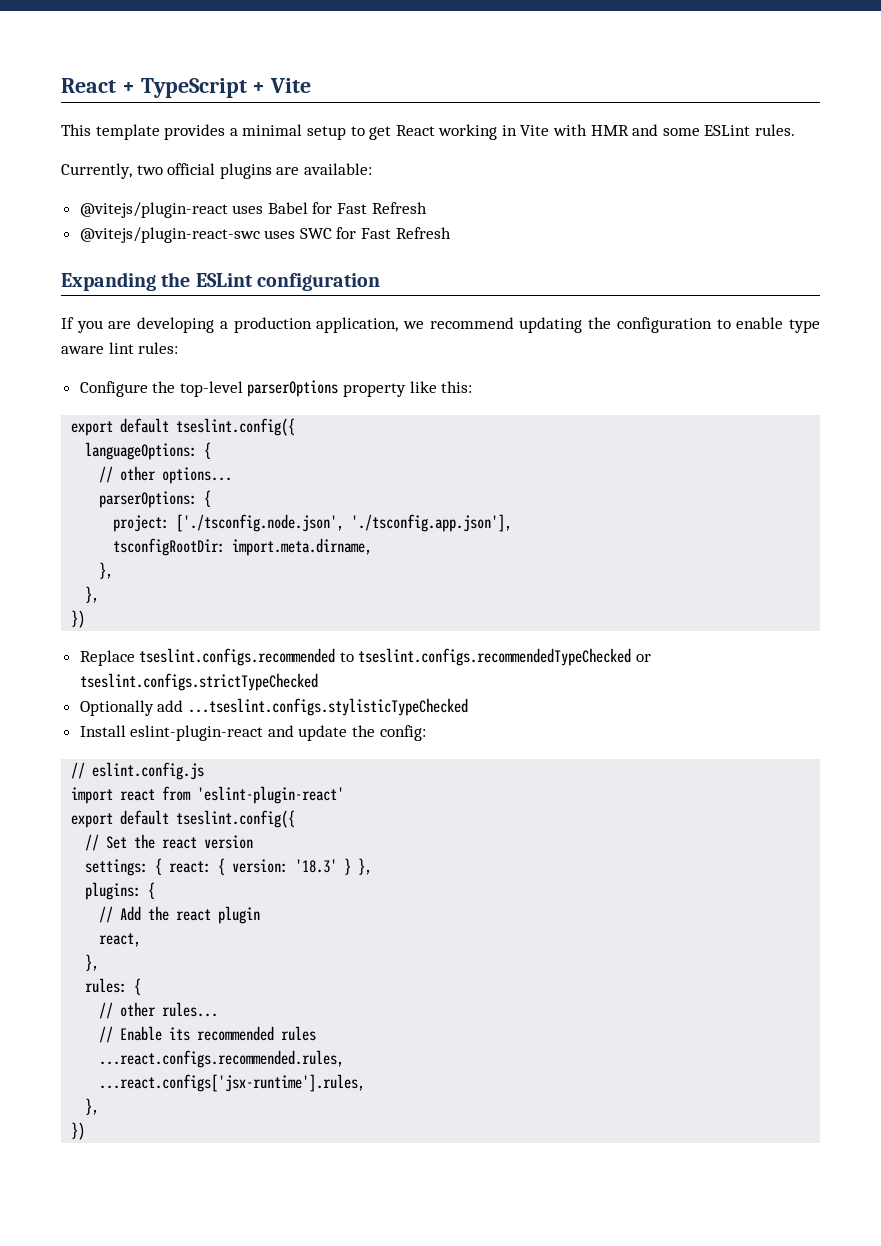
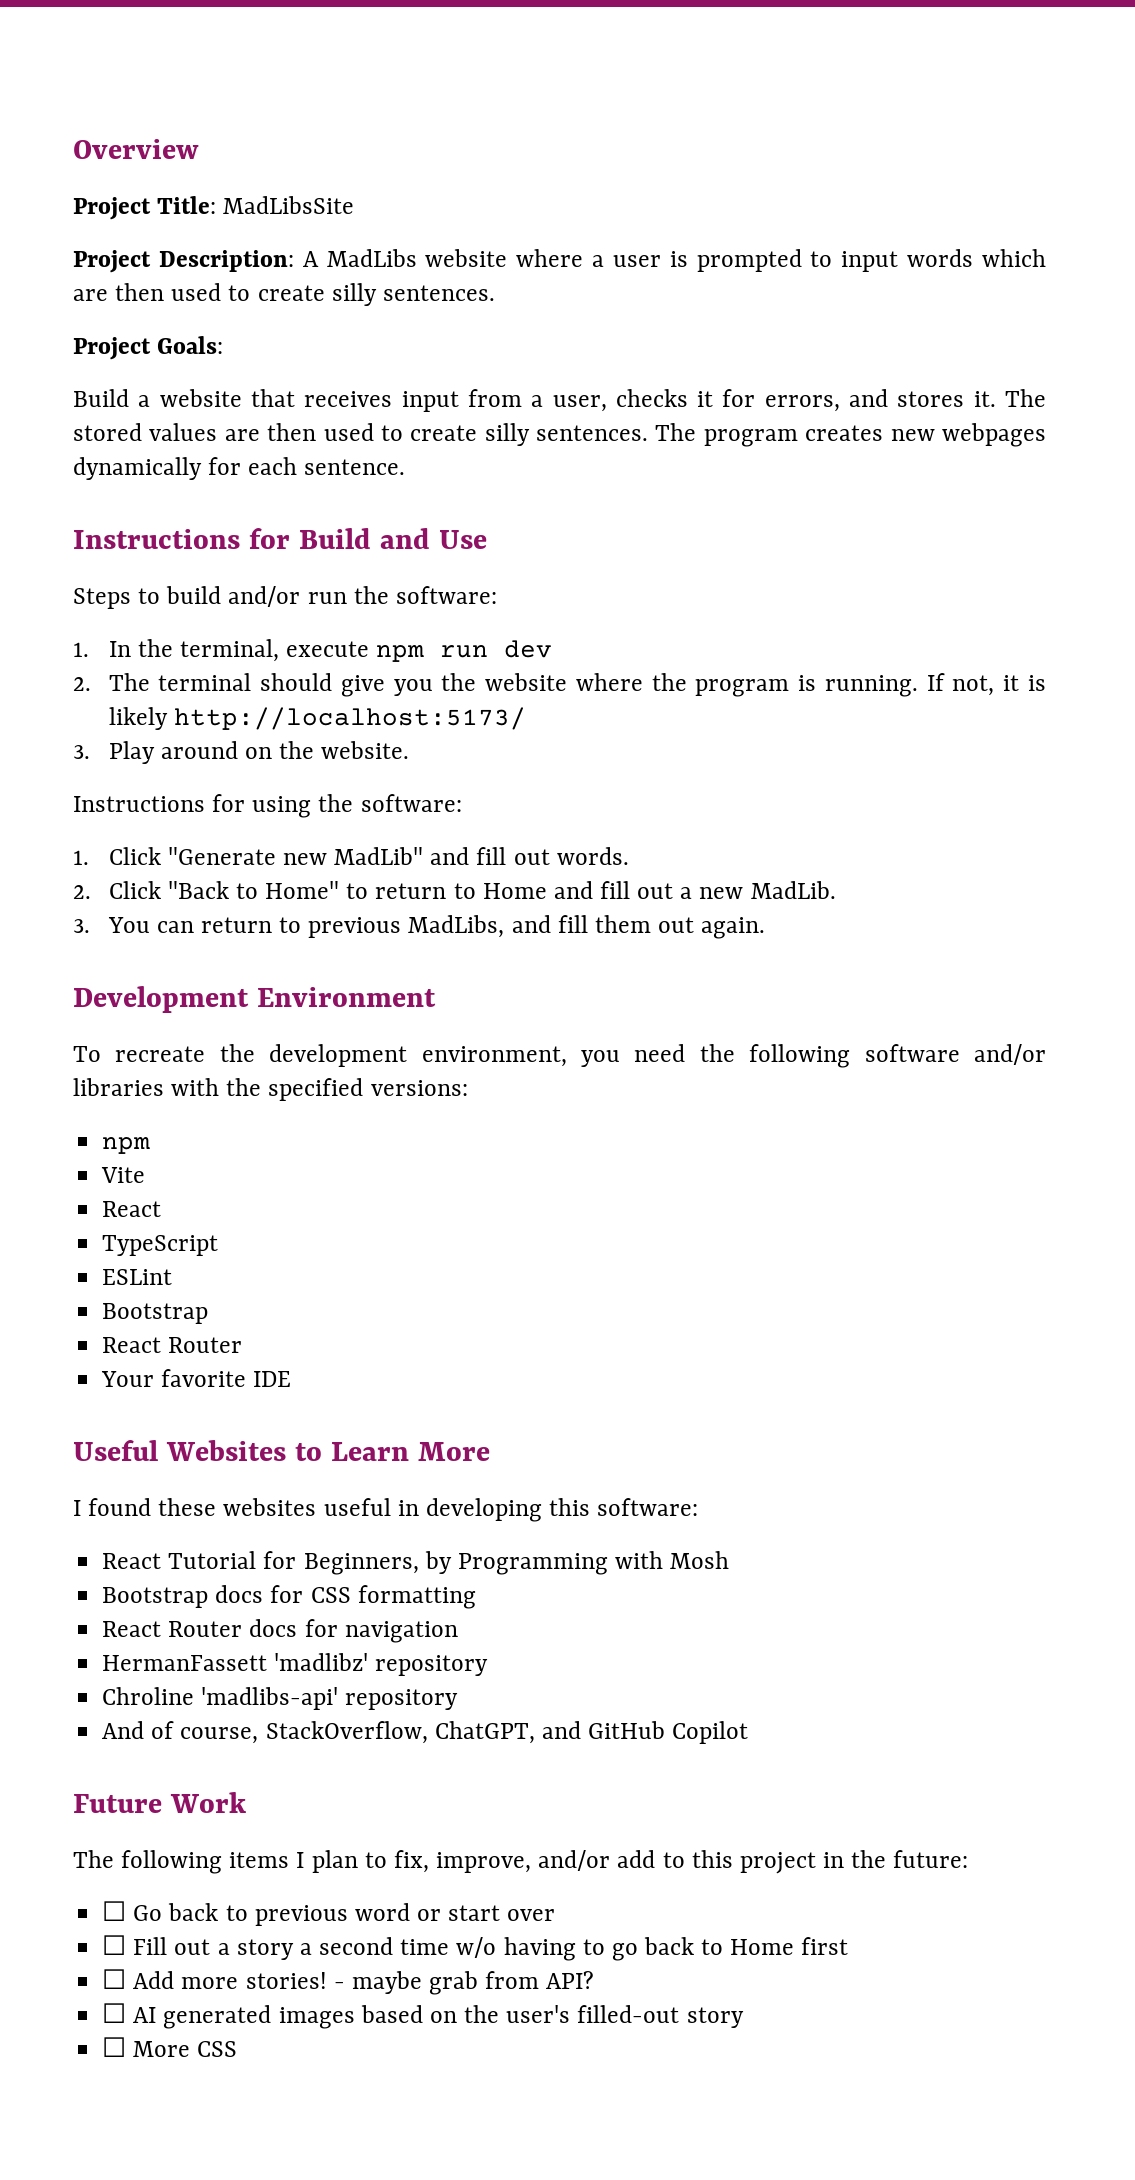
[61,78,312,98] [61,124,796,140] [61,163,372,179] [79,202,427,218] [79,227,451,243] [61,272,381,291] [61,317,820,333] [61,342,179,354] [79,380,473,397] [71,418,296,436] [85,442,212,460] [99,466,233,484] [99,490,212,508] [113,514,513,532] [113,538,373,556] [99,562,114,579] [85,586,100,603] [71,610,86,628] [79,648,652,666] [79,673,318,691] [79,698,468,716] [79,725,426,741] [71,762,205,780] [71,786,345,804] [71,810,296,828] [85,834,254,851] [85,858,373,876] [85,882,156,900] [99,906,261,924] [99,933,142,947] [85,954,100,971] [85,978,142,995] [99,1002,219,1019] [99,1026,317,1043] [99,1050,345,1068] [99,1074,366,1092] [85,1098,100,1115] [71,1122,86,1140] React + TypeScript + Vite // This template provides a minimal setup to get React working in Vite with HMR and some ESLint rules. // Currently, two official plugins are available: // @vitejs/plugin-react uses Babel for Fast Refresh // @vitejs/plugin-react-swc uses SWC for Fast Refresh // Expanding the ESLint configuration // If you are developing a production application, we recommend updating the configuration to enable type aware lint rules: // Configure the top-level parserOptions property like this: // export default tseslint.config({ // languageOptions: { // // other options... // parserOptions: { // project: ['./tsconfig.node.json', './tsconfig.app.json'], // tsconfigRootDir: import.meta.dirname, // }, // }, // }) // Replace tseslint.configs.recommended to tseslint.configs.recommendedTypeChecked or tseslint.configs.strictTypeChecked // Optionally add ...tseslint.configs.stylisticTypeChecked // Install eslint-plugin-react and update the config: // // eslint.config.js // import react from 'eslint-plugin-react' // export default tseslint.config({ // // Set the react version // settings: { react: { version: '18.3' } }, // plugins: { // // Add the react plugin // react, // }, // rules: { // // other rules... // // Enable its recommended rules // ...react.configs.recommended.rules, // ...react.configs['jsx-runtime'].rules, // }, // }) -> [73,139,199,159] [73,196,355,220] [73,249,1046,273] [73,283,495,306] [73,336,224,360] [73,389,1046,412] [73,423,1046,447] [73,457,406,480] [73,528,487,549] [73,586,497,609] [73,639,553,662] [73,673,1046,697] [108,707,526,730] [73,741,410,764] [73,794,462,818] [73,847,629,865] [73,881,836,899] [73,915,766,939] [73,986,436,1013] [73,1044,1046,1068] [73,1078,468,1101] [102,1137,151,1154] [101,1167,146,1183] [102,1201,162,1217] [102,1235,219,1256] [102,1269,173,1285] [102,1303,209,1324] [102,1337,243,1353] [101,1369,292,1387] [73,1440,490,1461] [73,1498,699,1522] [102,1551,730,1575] [102,1585,476,1609] [102,1619,458,1643] [102,1653,489,1676] [102,1687,459,1710] [102,1721,749,1744] [73,1792,246,1813] [73,1850,969,1874] [102,1901,556,1926] [102,1935,849,1961] [102,1969,595,1995] [102,2003,744,2029] [102,2037,238,2057] Overview // Project Title: MadLibsSite // Project Description: A MadLibs website where a user is prompted to input words which are then used to create silly sentences. // Project Goals: // Build a website that receives input from a user, checks it for errors, and stores it. The stored values are then used to create silly sentences. The program creates new webpages dynamically for each sentence. // Instructions for Build and Use // Steps to build and/or run the software: // 1. In the terminal, execute npm run dev // 2. The terminal should give you the website where the program is running. If not, it is likely http://localhost:5173/ // 3. Play around on the website. // Instructions for using the software: // 1. Click "Generate new MadLib" and fill out words. // 2. Click "Back to Home" to return to Home and fill out a new MadLib. // 3. You can return to previous MadLibs, and fill them out again. // Development Environment // To recreate the development environment, you need the following software and/or libraries with the specified versions: // npm // Vite // React // TypeScript // ESLint // Bootstrap // React Router // Your favorite IDE // Useful Websites to Learn More // I found these websites useful in developing this software: // React Tutorial for Beginners, by Programming with Mosh // Bootstrap docs for CSS formatting // React Router docs for navigation // HermanFassett 'madlibz' repository // Chroline 'madlibs-api' repository // And of course, StackOverflow, ChatGPT, and GitHub Copilot // Future Work // The following items I plan to fix, improve, and/or add to this project in the future: // ☐ Go back to previous word or start over // ☐ Fill out a story a second time w/o having to go back to Home first // ☐ Add more stories! - maybe grab from API? // ☐ AI generated images based on the user's filled-out story // ☐ More CSS

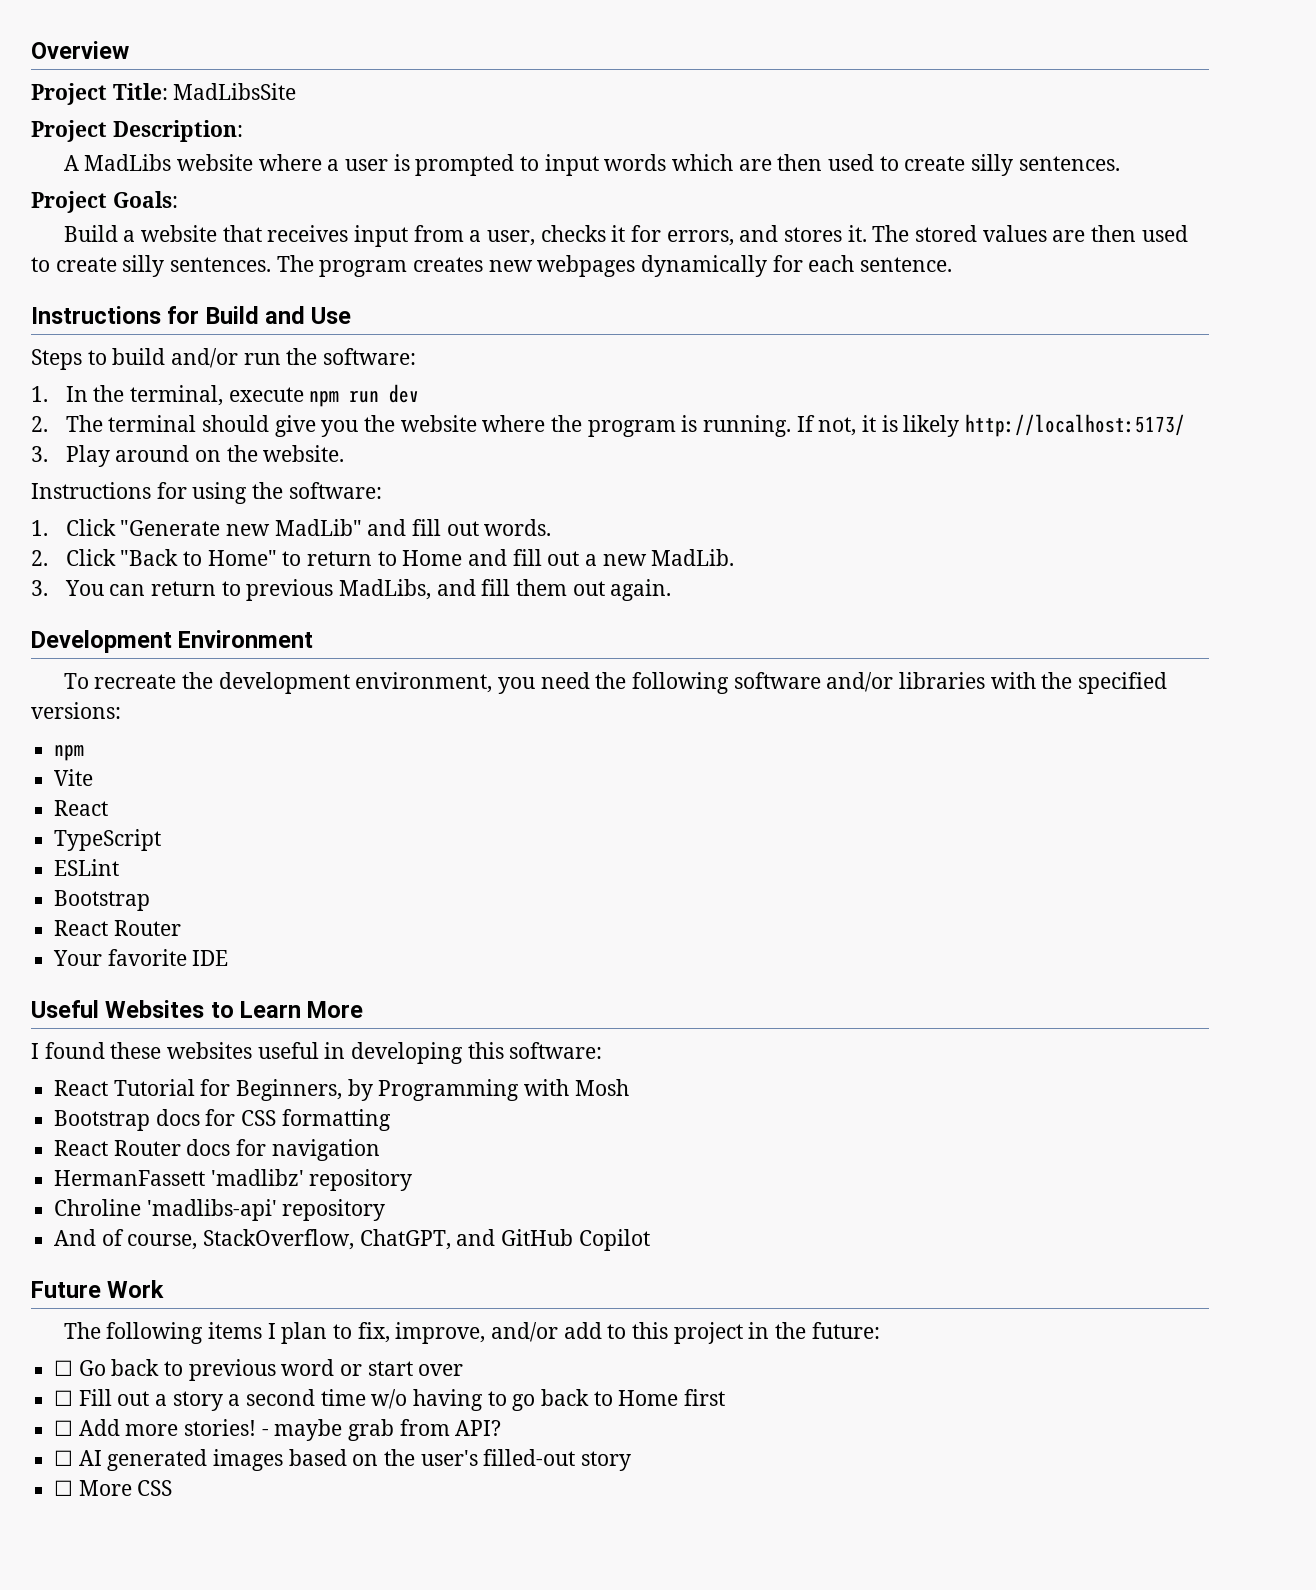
(294, 261) none -> (243, 131) //

